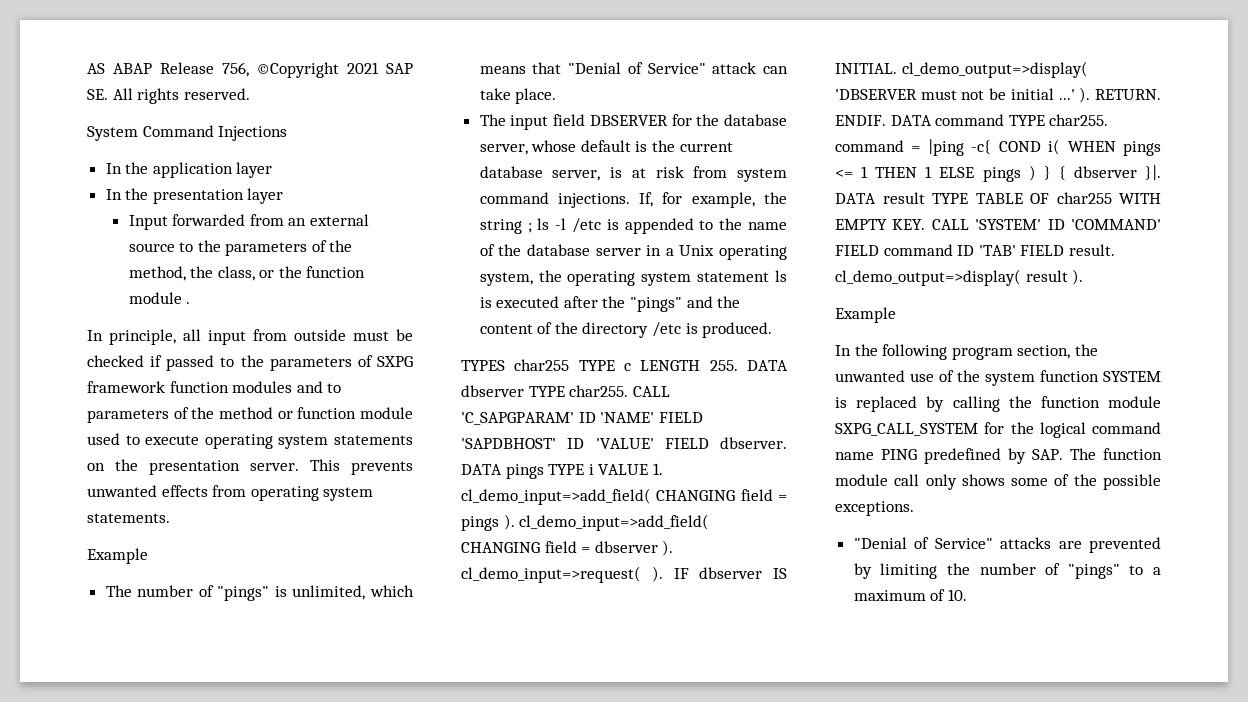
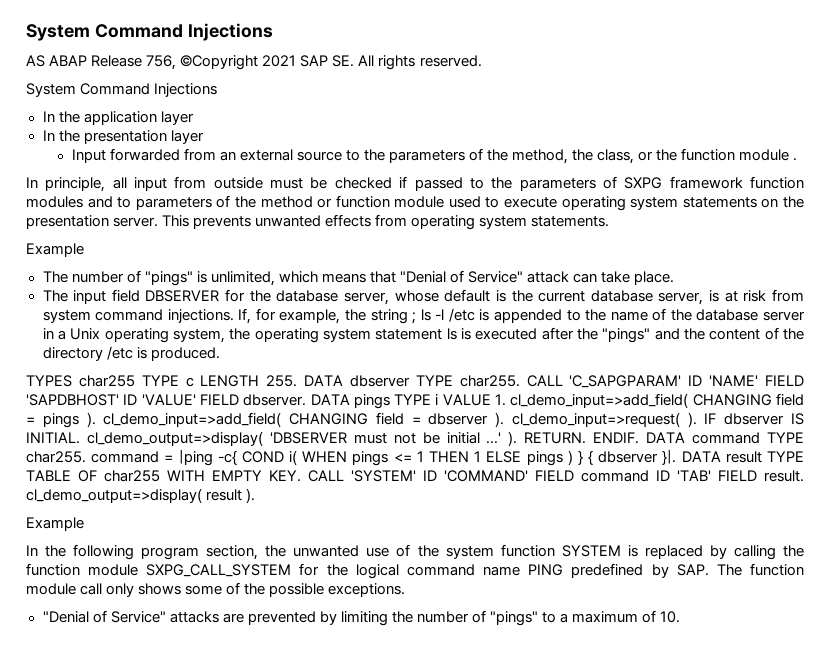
(87, 68) none -> [26,23,273,41] System Command Injections //

